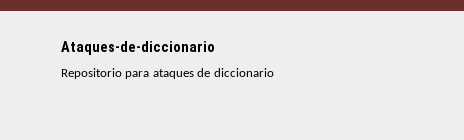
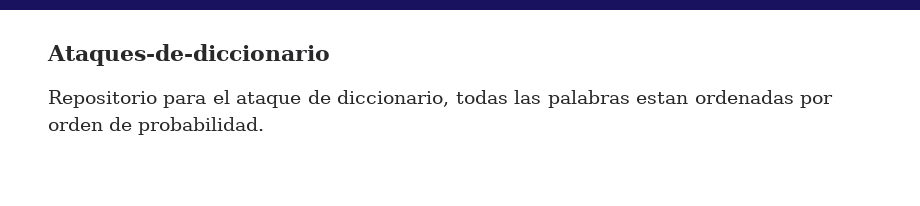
[152,68,274,79] ataques de diccionario -> [212,90,833,108] [48,117,264,135] el ataque de diccionario, todas las palabras estan ordenadas por orden de probabilidad.

